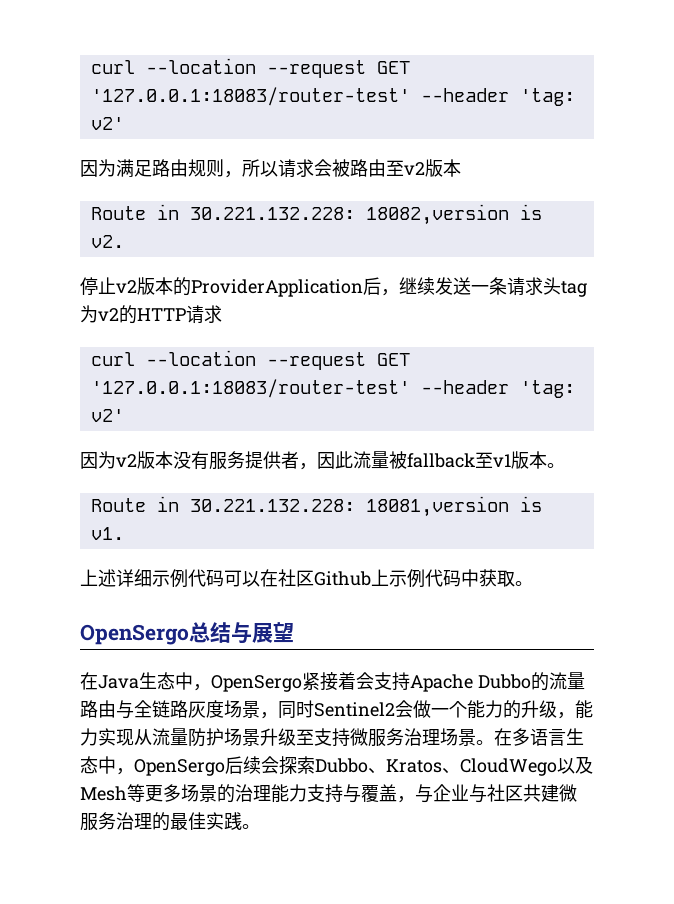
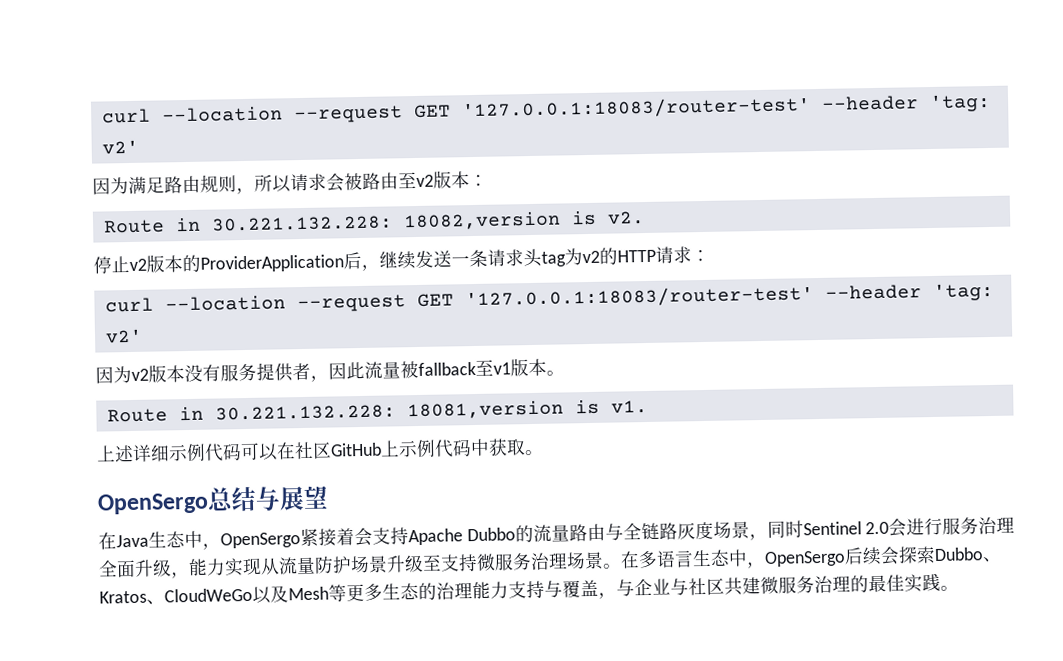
(461, 168) none -> [469,174,488,187] ：
(222, 314) none -> [691,249,710,262] ：
[314,571,371,586] Github -> [330,442,382,457] GitHub
[314,700,521,719] Sentinel2会做一个能力的 -> [802,516,1016,537] [98,559,136,578] Sentinel 2.0会进行服务治理全面
[460,758,557,776] CloudWego -> [164,587,253,603] CloudWeGo
[181,784,217,802] 场景 -> [382,583,419,601] 生态

